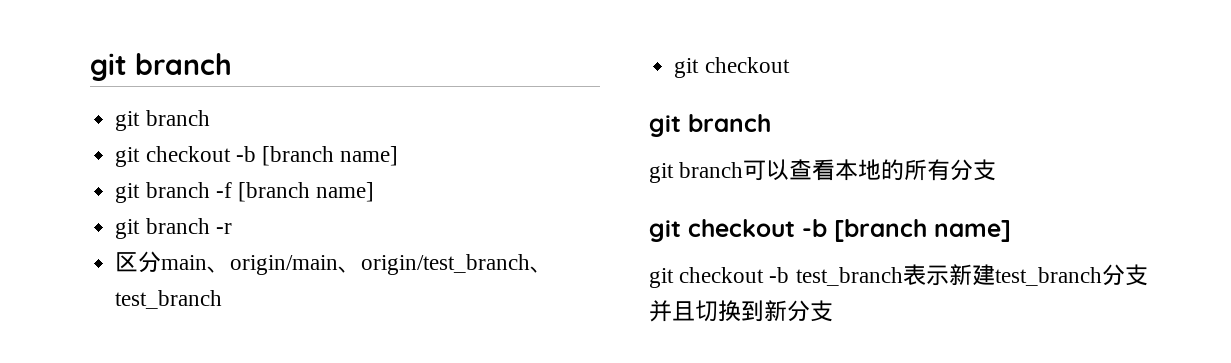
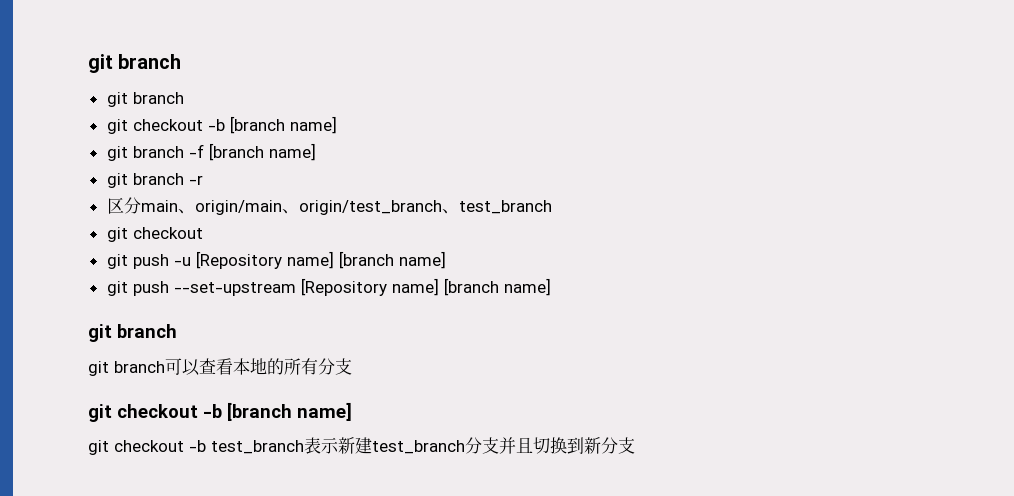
(790, 65) none -> [106,251,446,269] [106,278,551,296] // git push -u [Repository name] [branch name] // git push --set-upstream [Repository name] [branch name]

